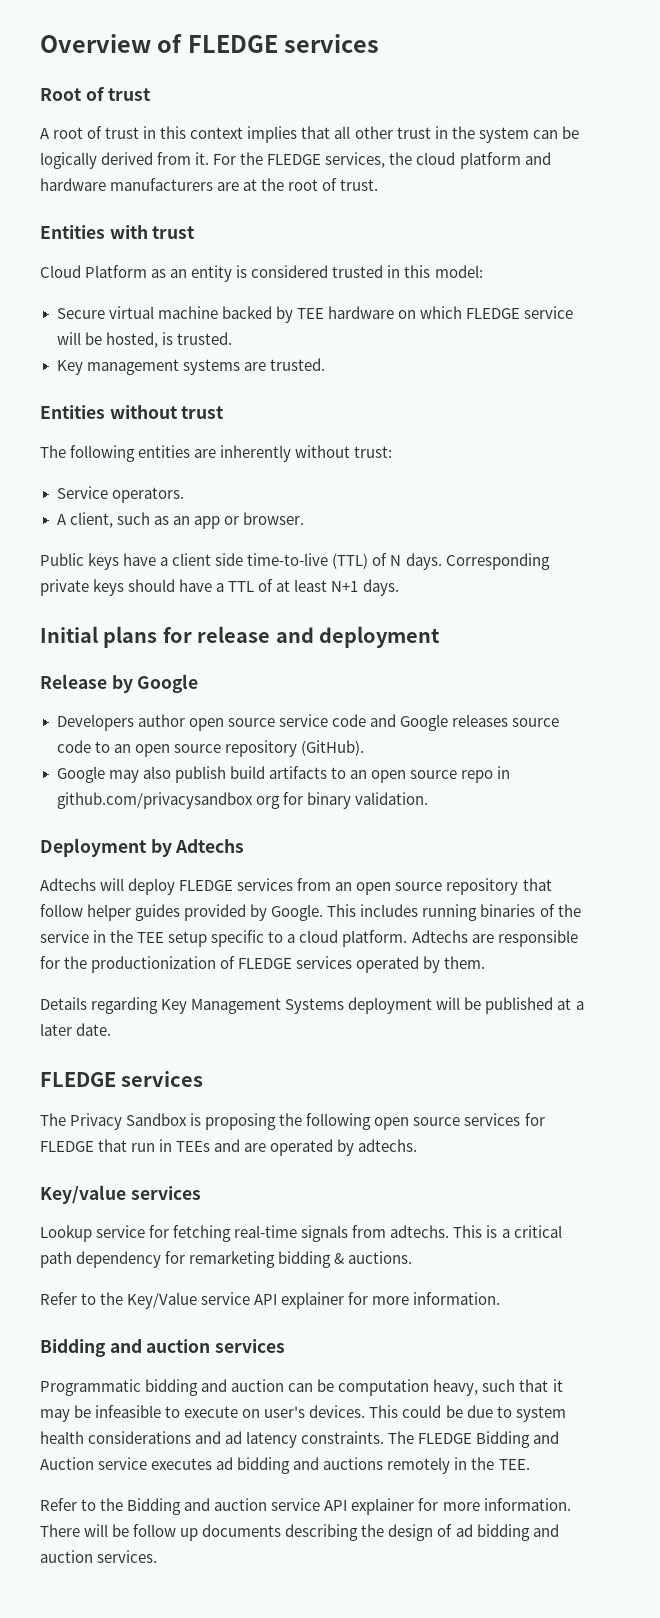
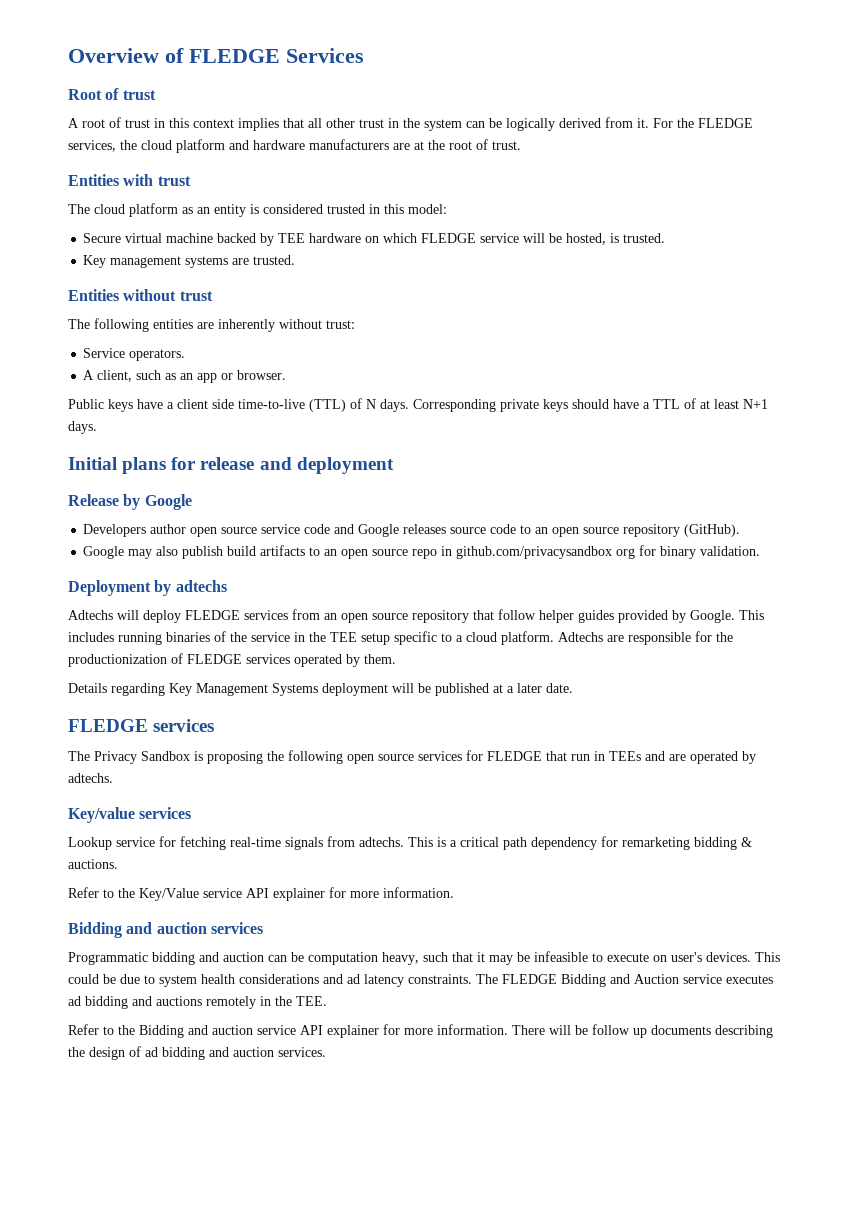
[284,34,380,53] services -> [286,48,364,63] Services
[40,265,148,278] Cloud Platform -> [68,203,178,217] The cloud platform
[175,839,245,853] Adtechs -> [175,580,227,592] adtechs

